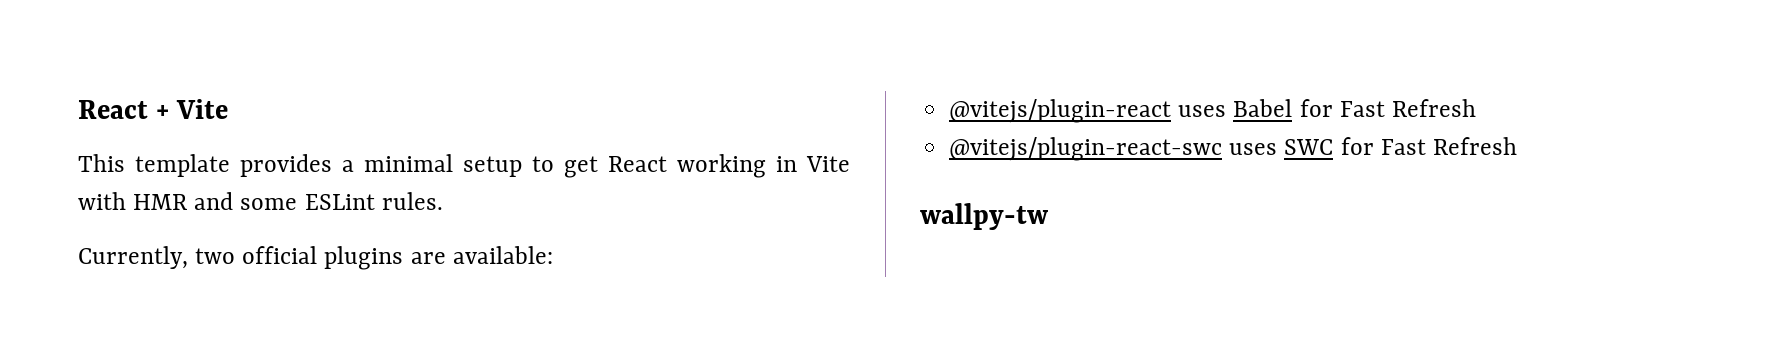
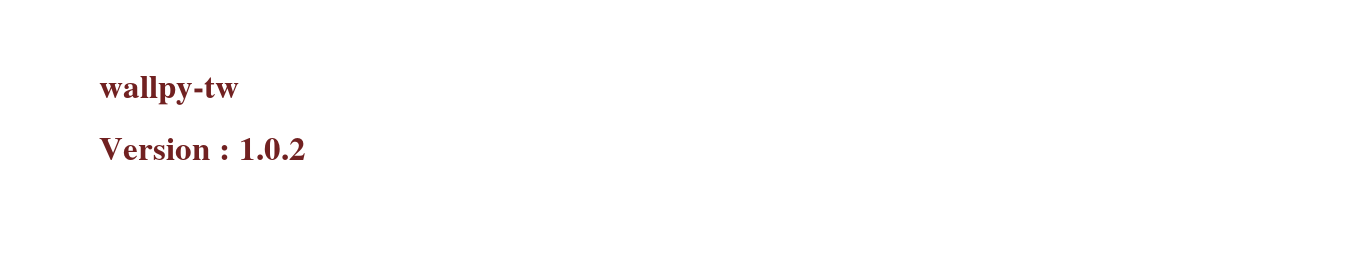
[78,99,229,119] [78,154,850,178] [78,192,443,210] [78,246,553,270] [949,99,1476,123] [949,137,1517,161] [920,203,1048,230] React + Vite // This template provides a minimal setup to get React working in Vite with HMR and some ESLint rules. // Currently, two official plugins are available: // @vitejs/plugin-react uses Babel for Fast Refresh // @vitejs/plugin-react-swc uses SWC for Fast Refresh // wallpy-tw -> [99,76,239,105] [99,138,306,160] wallpy-tw // Version : 1.0.2

